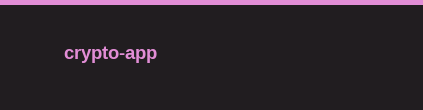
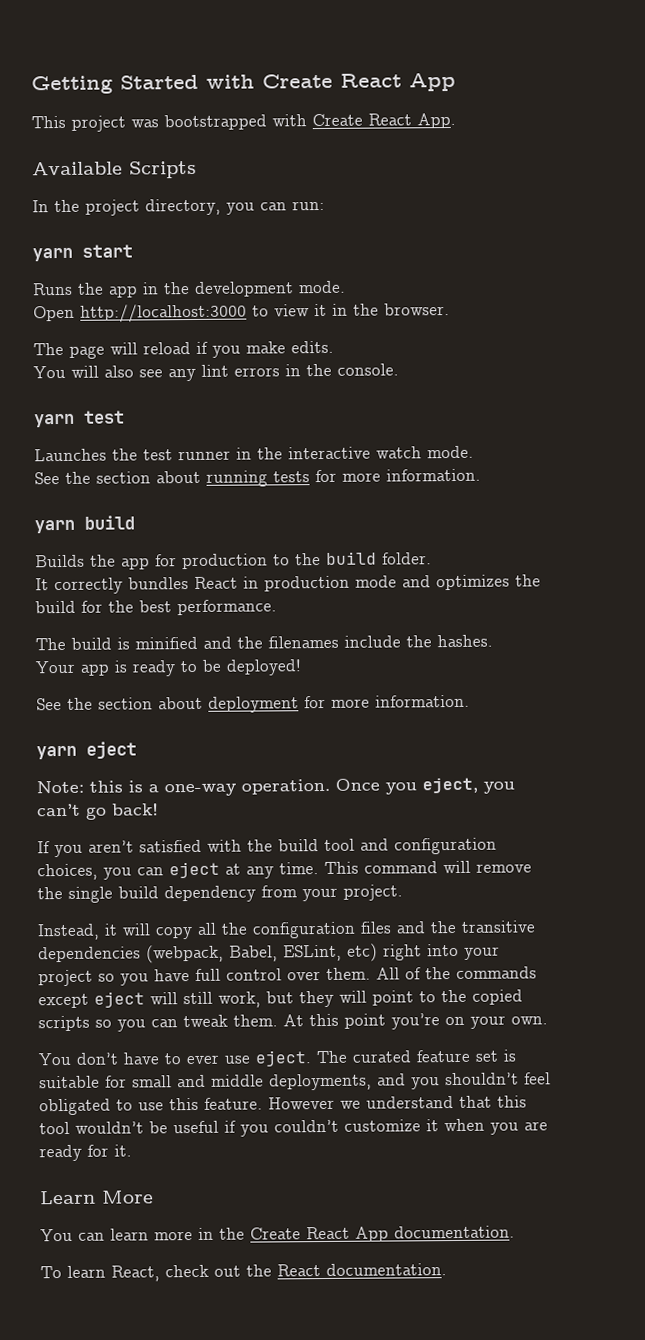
[64,46,157,63] crypto-app -> [31,72,456,95] [31,112,456,132] [32,160,197,179] [32,198,325,216] [32,244,133,262] [33,280,346,298] [33,303,450,323] [33,340,334,359] [33,363,399,382] [34,410,125,428] [34,445,474,462] [34,468,481,487] [34,515,135,534] [35,551,432,570] [35,574,541,595] [35,599,277,616] [35,634,493,651] [35,659,302,677] [36,694,470,713] [36,741,137,760] [36,777,515,797] [37,803,159,820] [37,837,497,858] [37,860,532,881] [37,884,403,903] [37,920,536,941] [38,943,500,964] [38,966,537,987] [38,989,523,1009] [38,1013,548,1032] [38,1049,517,1067] [39,1072,551,1091] [39,1095,527,1116] [39,1118,548,1137] [39,1144,132,1162] [39,1190,154,1205] [40,1225,515,1242] [40,1263,447,1282] Getting Started with Create React App // This project was bootstrapped with Create React App. // Available Scripts // In the project directory, you can run: // yarn start // Runs the app in the development mode. // Open http://localhost:3000 to view it in the browser. // The page will reload if you make edits. // You will also see any lint errors in the console. // yarn test // Launches the test runner in the interactive watch mode. // See the section about running tests for more information. // yarn build // Builds the app for production to the build folder. // It correctly bundles React in production mode and optimizes the build for the best performance. // The build is minified and the filenames include the hashes. // Your app is ready to be deployed! // See the section about deployment for more information. // yarn eject // Note: this is a one-way operation. Once you eject, you can’t go back! // If you aren’t satisfied with the build tool and configuration choices, you can eject at any time. This command will remove the single build dependency from your project. // Instead, it will copy all the configuration files and the transitive dependencies (webpack, Babel, ESLint, etc) right into your project so you have full control over them. All of the commands except eject will still work, but they will point to the copied scripts so you can tweak them. At this point you’re on your own. // You don’t have to ever use eject. The curated feature set is suitable for small and middle deployments, and you shouldn’t feel obligated to use this feature. However we understand that this tool wouldn’t be useful if you couldn’t customize it when you are ready for it. // Learn More // You can learn more in the Create React App documentation. // To learn React, check out the React documentation.

